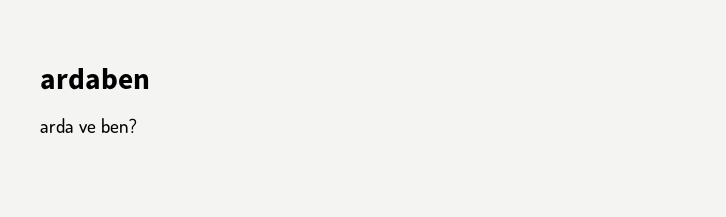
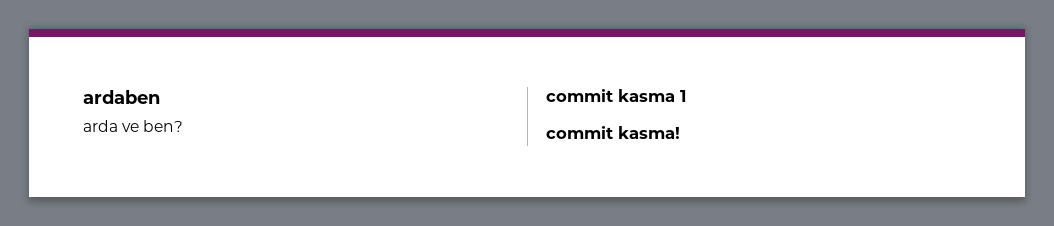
(138, 125) none -> [546,89,686,102] [546,126,680,139] // commit kasma 1 // commit kasma!

